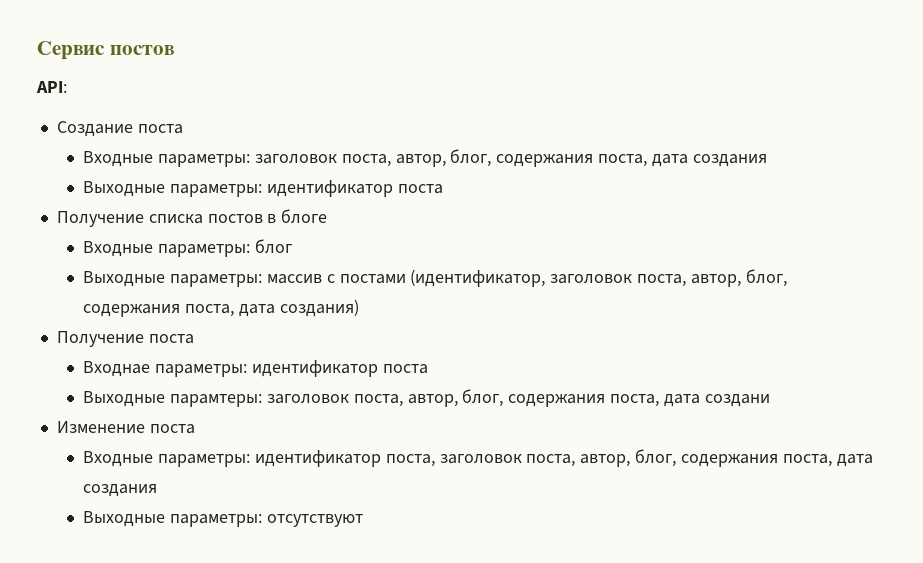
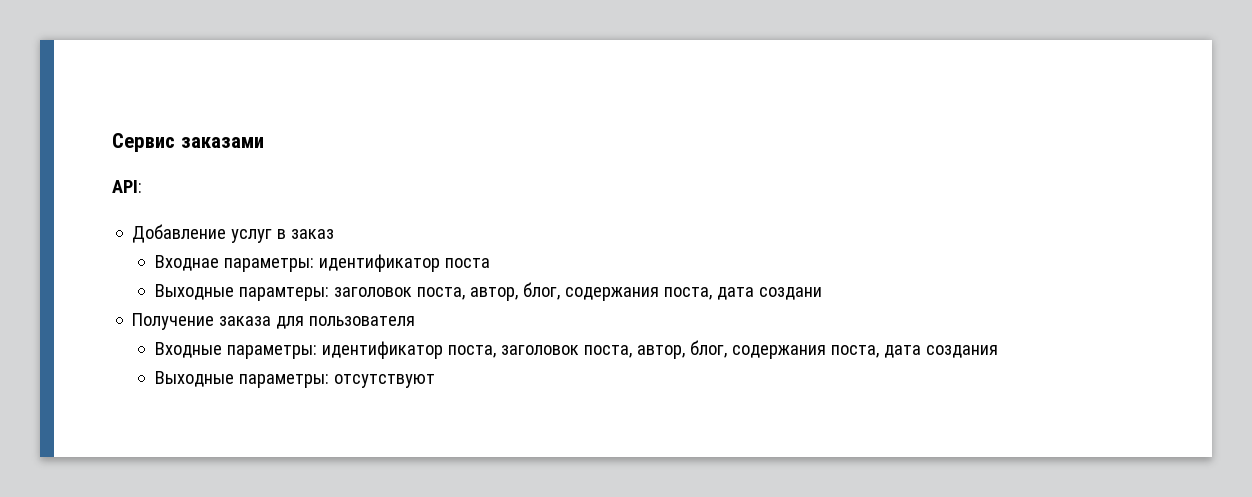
[109,45,174,55] постов -> [180,137,264,148] заказами
[56,121,183,137] [83,149,767,167] [83,180,443,197] [56,209,328,227] [83,239,292,257] [83,269,787,287] [83,299,359,317] [56,331,194,347] Создание поста // Входные параметры: заголовок поста, автор, блог, содержания поста, дата создания // Выходные параметры: идентификатор поста // Получение списка постов в блоге // Входные параметры: блог // Выходные параметры: массив с постами (идентификатор, заголовок поста, автор, блог, содержания поста, дата создания) // Получение поста -> [132,224,335,243] Добавление услуг в заказ
[56,421,195,434] Изменение поста -> [132,313,416,330] Получение заказа для пользователя

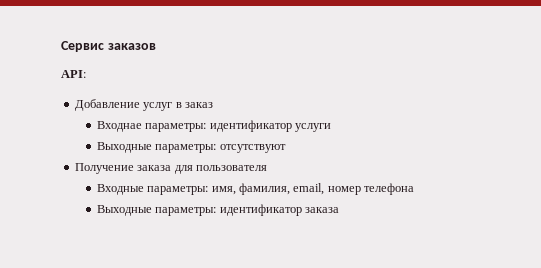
[180,137,264,148] заказами -> [107,43,156,50] заказов
[444,258,490,268] [154,282,822,301] поста // Выходные парамтеры: заголовок поста, автор, блог, содержания поста, дата создани -> [294,123,331,132] [96,142,286,153] услуги // Выходные параметры: отсутствуют
[321,340,998,359] [154,371,435,388] идентификатор поста, заголовок поста, автор, блог, содержания поста, дата создания // Выходные параметры: отсутствуют -> [211,183,415,195] [96,204,339,216] имя, фамилия, email, номер телефона // Выходные параметры: идентификатор заказа

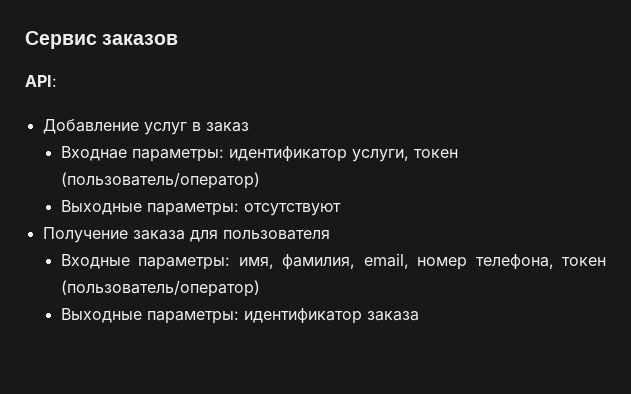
[294,123,331,132] услуги -> [351,149,458,162] [60,172,260,189] услуги, токен (пользователь/оператор)
[364,183,415,195] телефона -> [475,254,606,270] [60,280,260,297] телефона, токен (пользователь/оператор)

